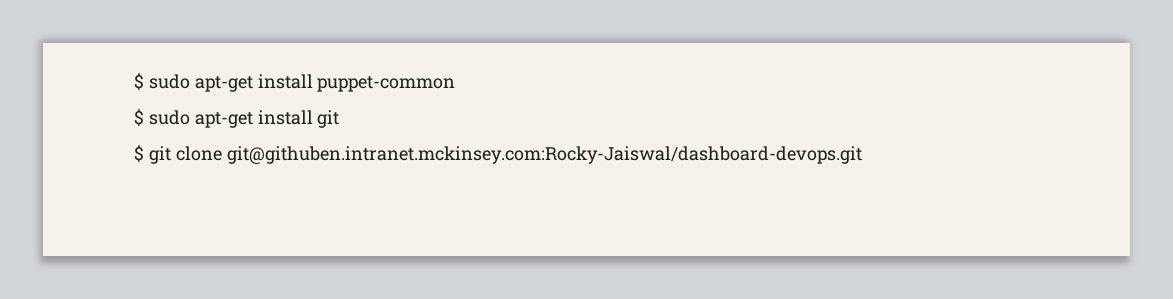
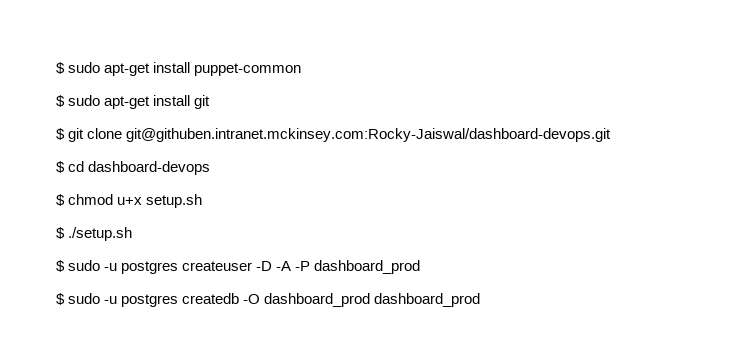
(862, 155) none -> [56,161,211,175] [56,194,203,208] [56,227,133,241] [56,260,421,274] [56,293,481,307] // $ cd dashboard-devops // $ chmod u+x setup.sh // $ ./setup.sh // $ sudo -u postgres createuser -D -A -P dashboard_prod // $ sudo -u postgres createdb -O dashboard_prod dashboard_prod

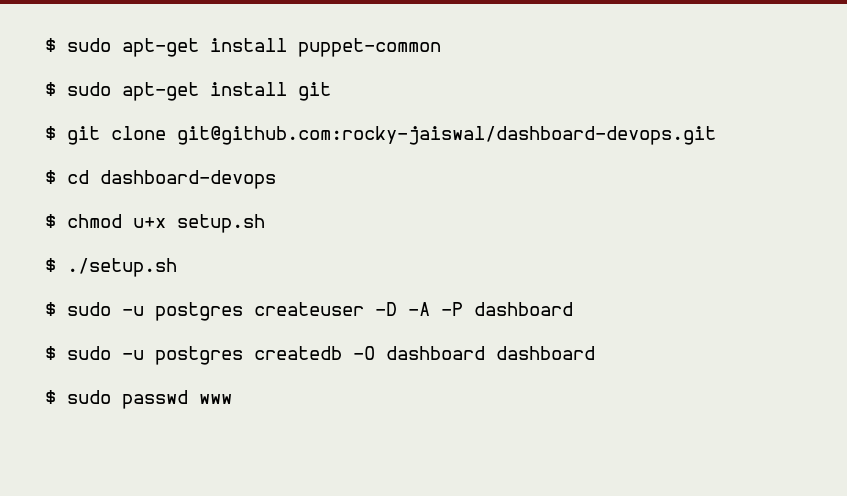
[126,128,612,142] git@githuben.intranet.mckinsey.com:Rocky-Jaiswal/dashboard-devops.git -> [177,126,716,145] git@github.com:rocky-jaiswal/dashboard-devops.git
[314,260,421,274] dashboard_prod -> [474,302,573,316] dashboard
[264,293,481,307] dashboard_prod dashboard_prod -> [386,346,595,360] [45,390,232,409] dashboard dashboard // $ sudo passwd www

